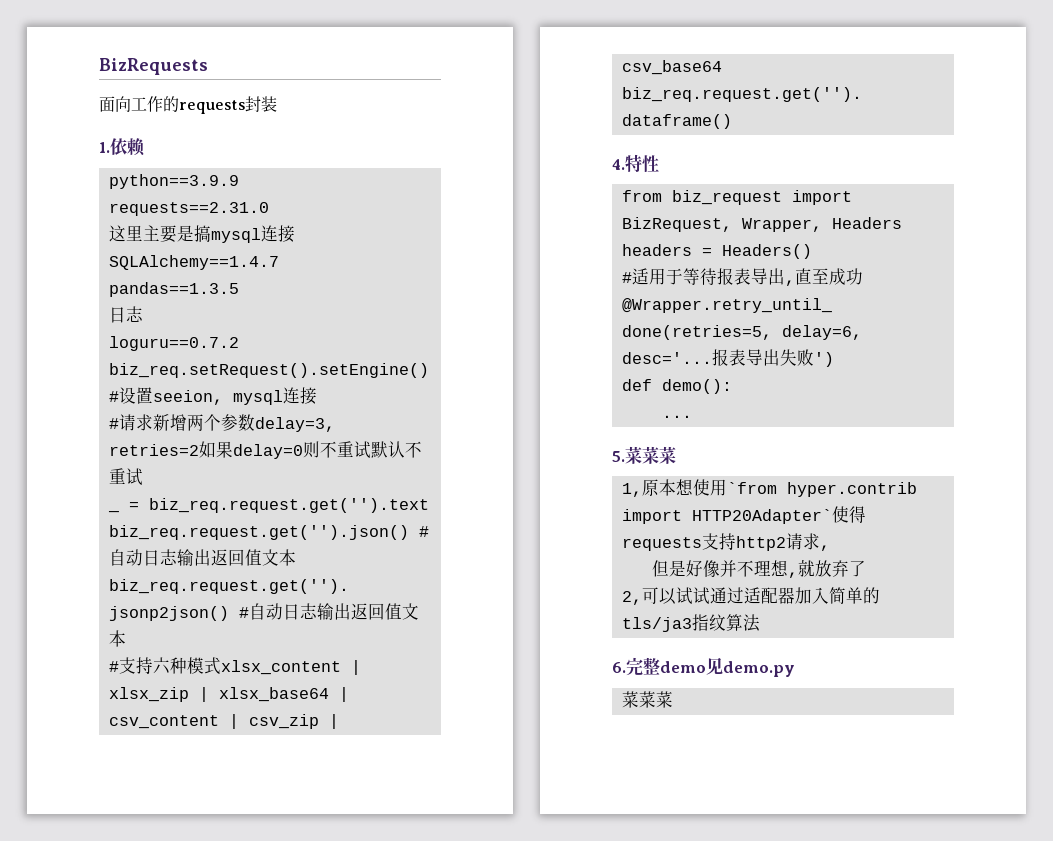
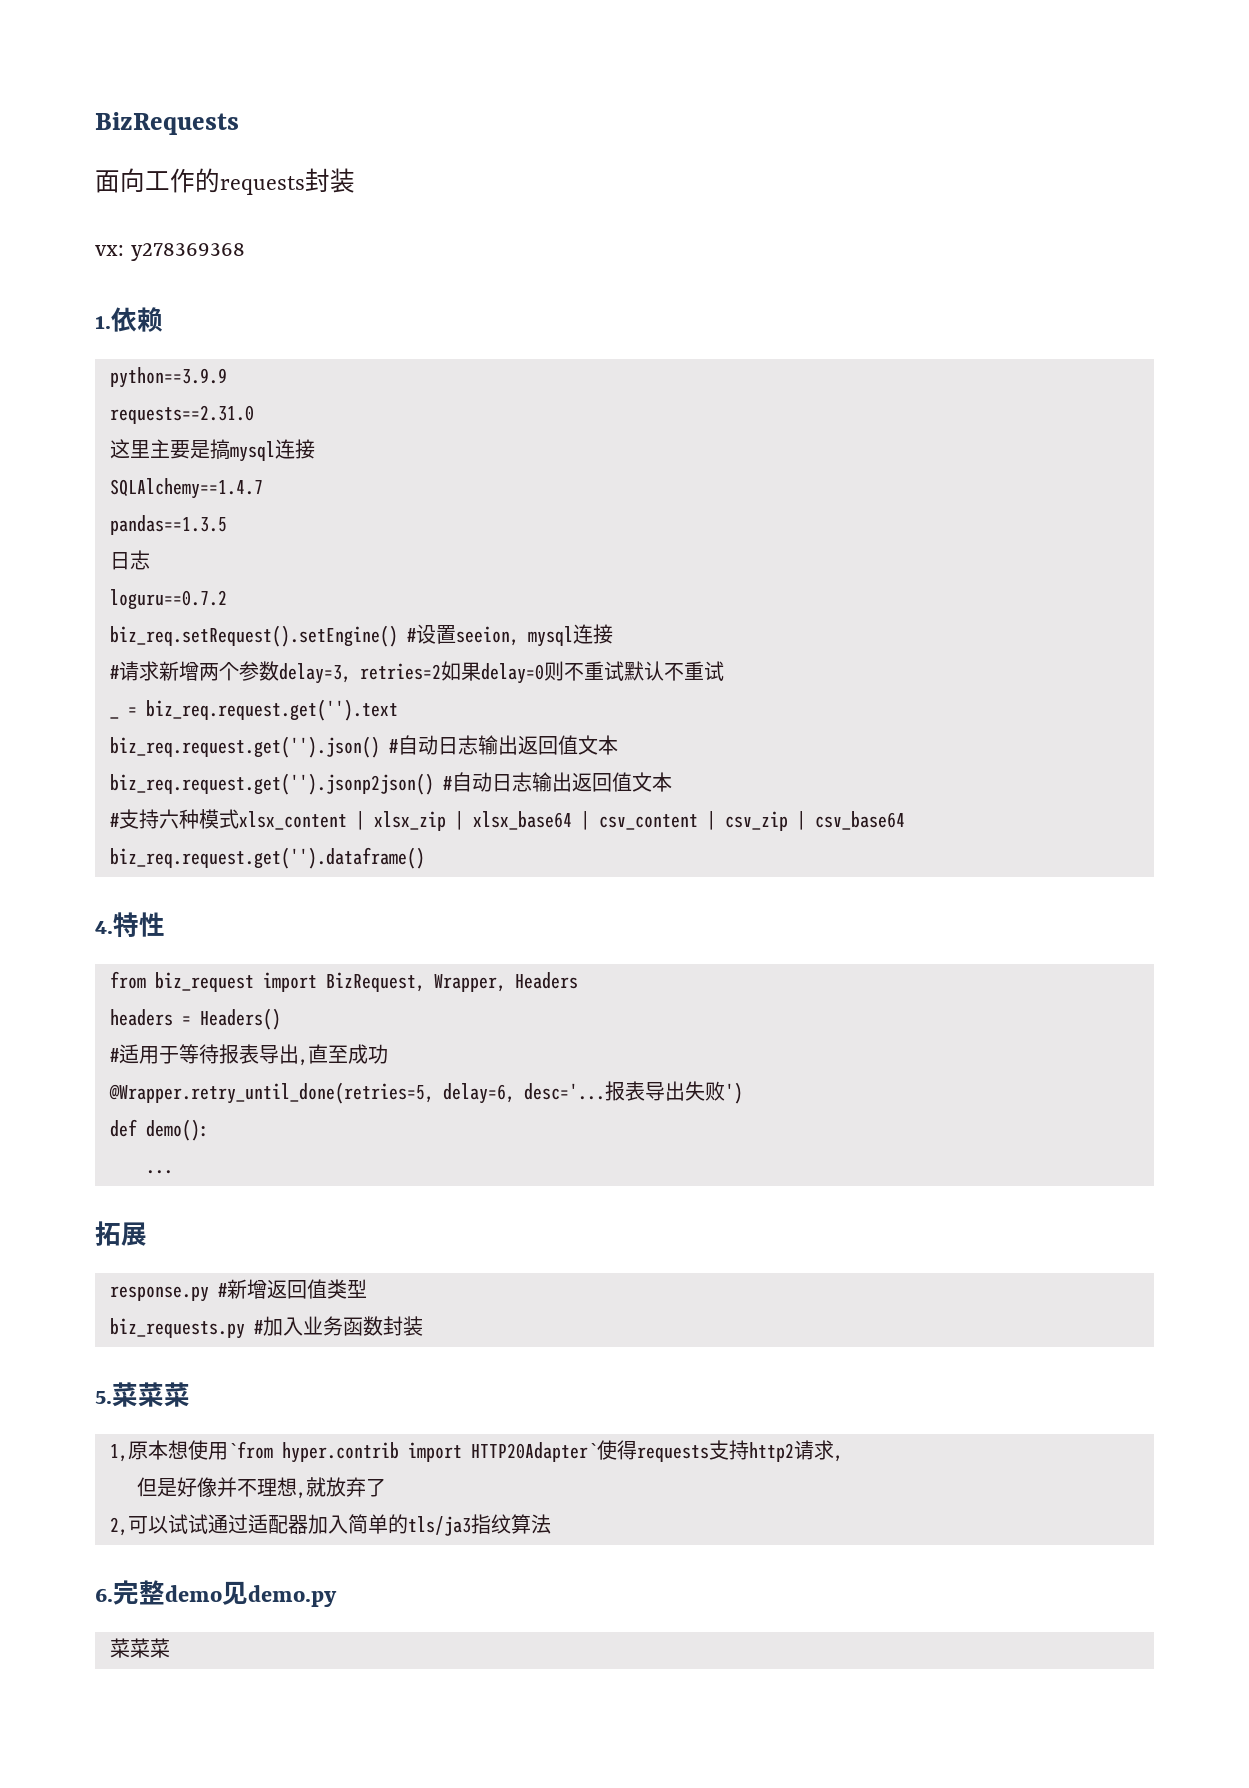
(277, 104) none -> [95,243,245,261] // vx: y278369368
(692, 416) none -> [95,1221,147,1246] [109,1279,367,1302] [109,1316,423,1339] // 拓展 // response.py #新增返回值类型 // biz_requests.py #加入业务函数封装

